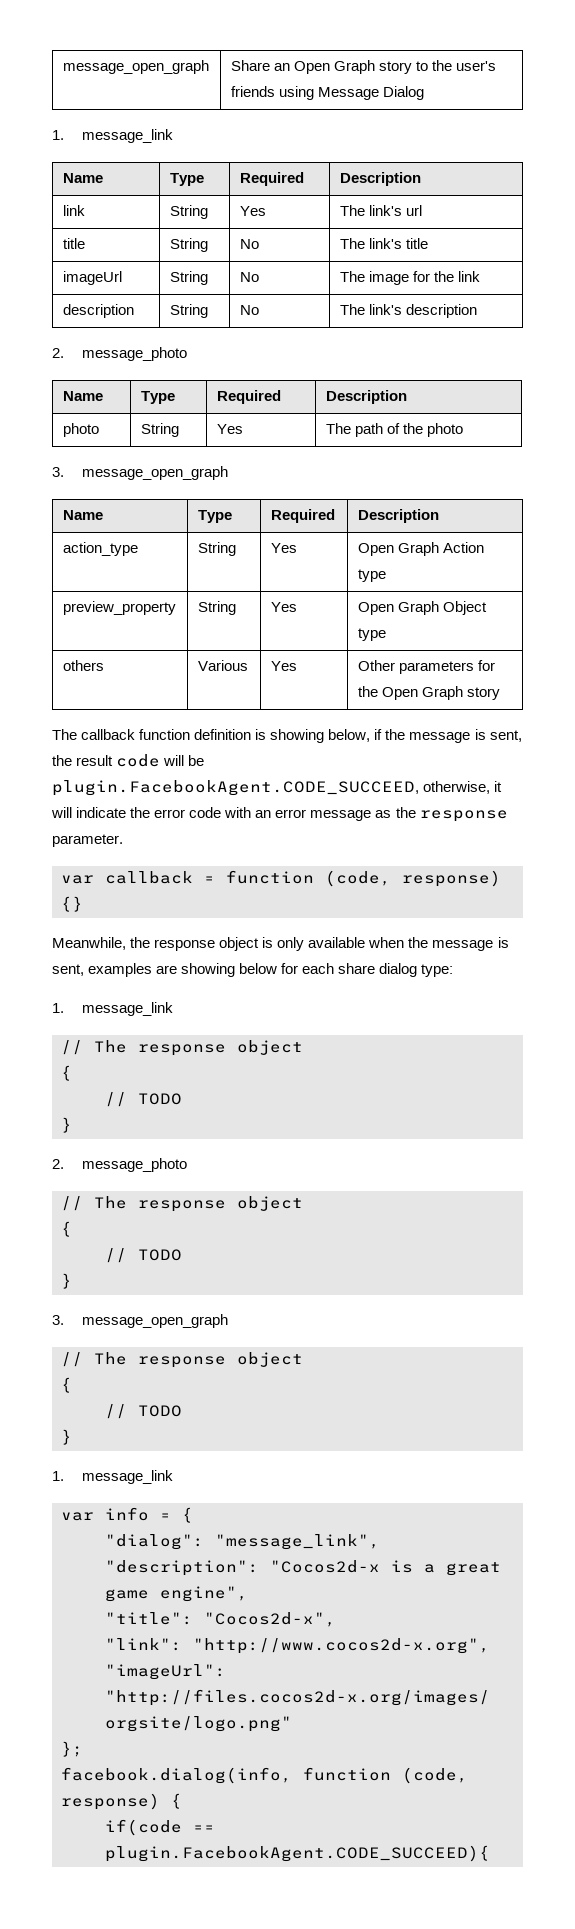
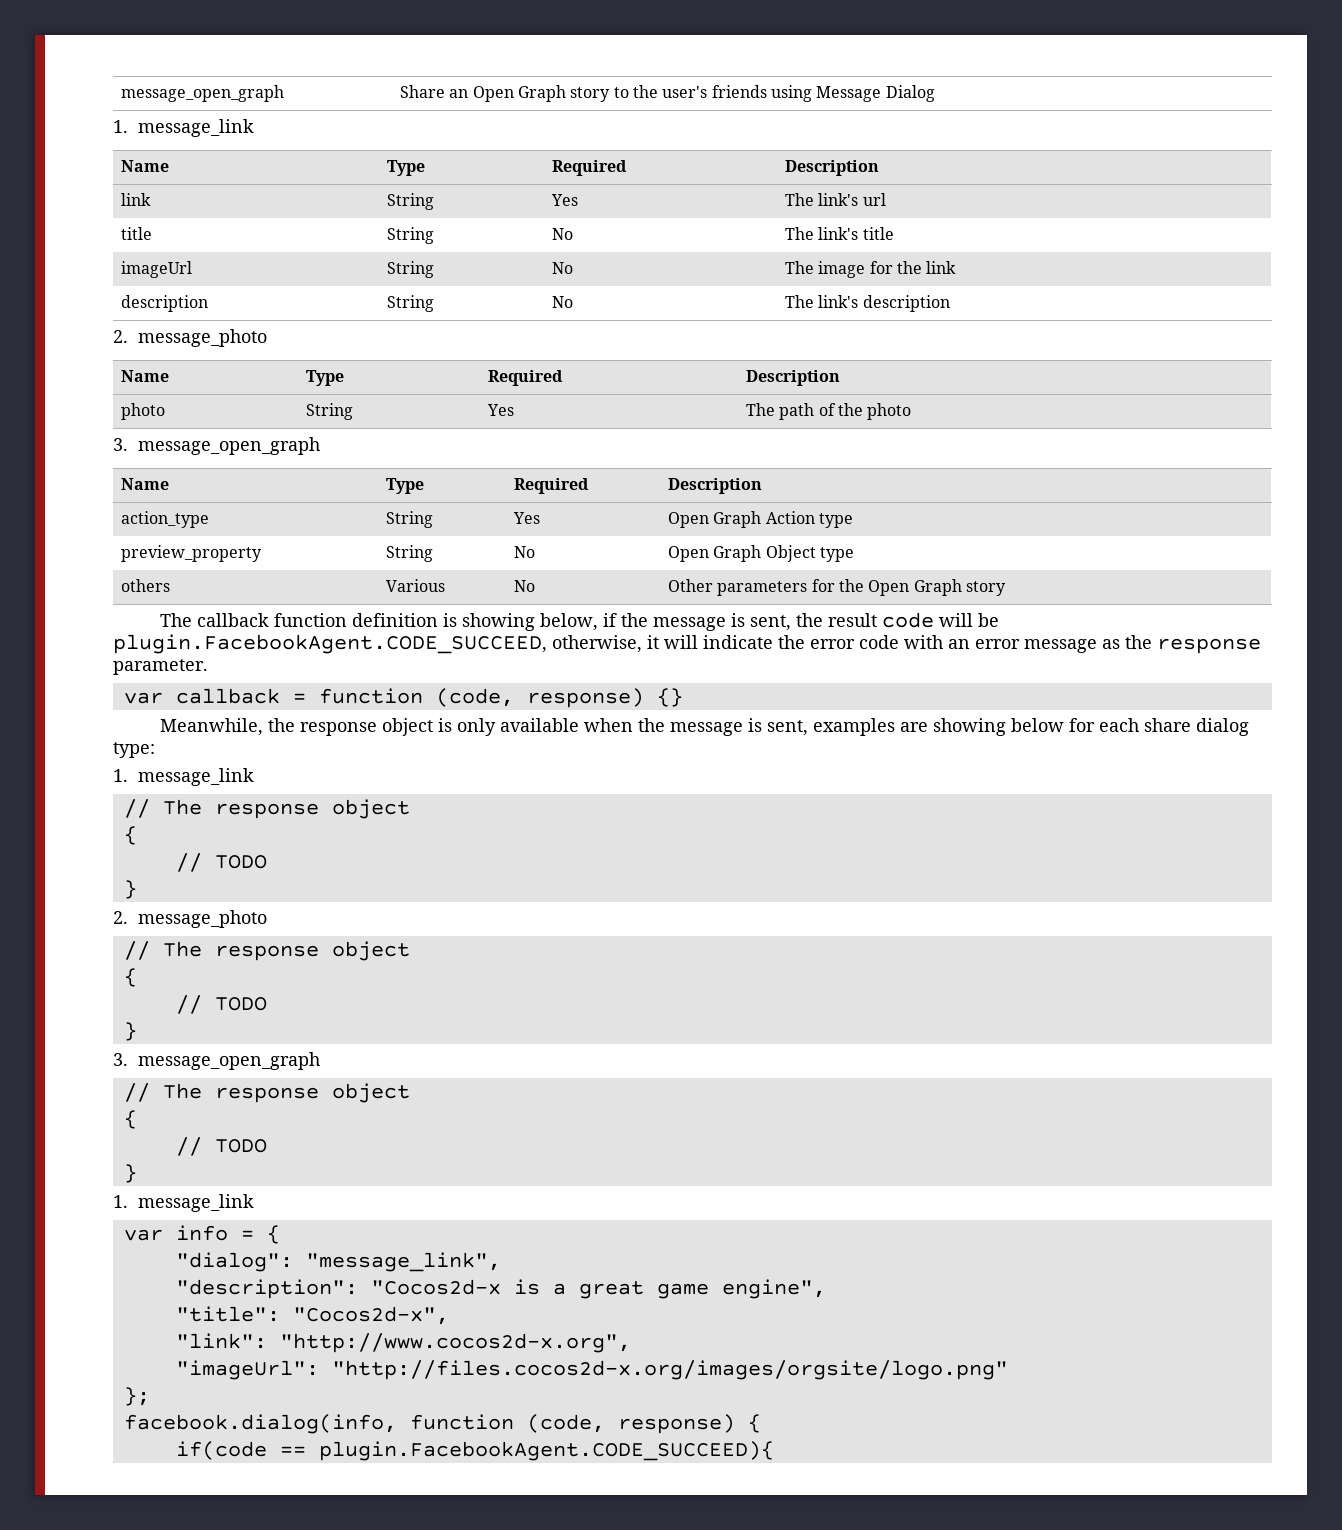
[270,602,297,612] Yes -> [514,546,536,558] No
[270,661,297,671] Yes -> [514,580,536,592] No

